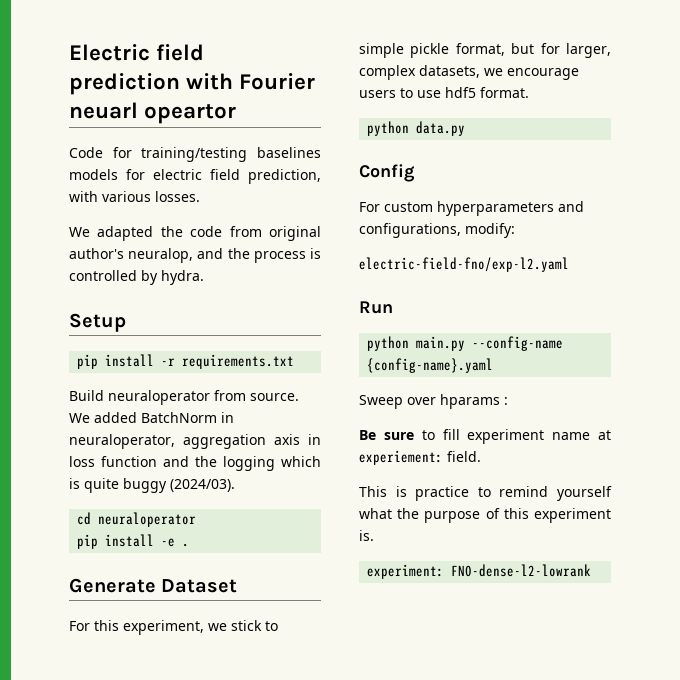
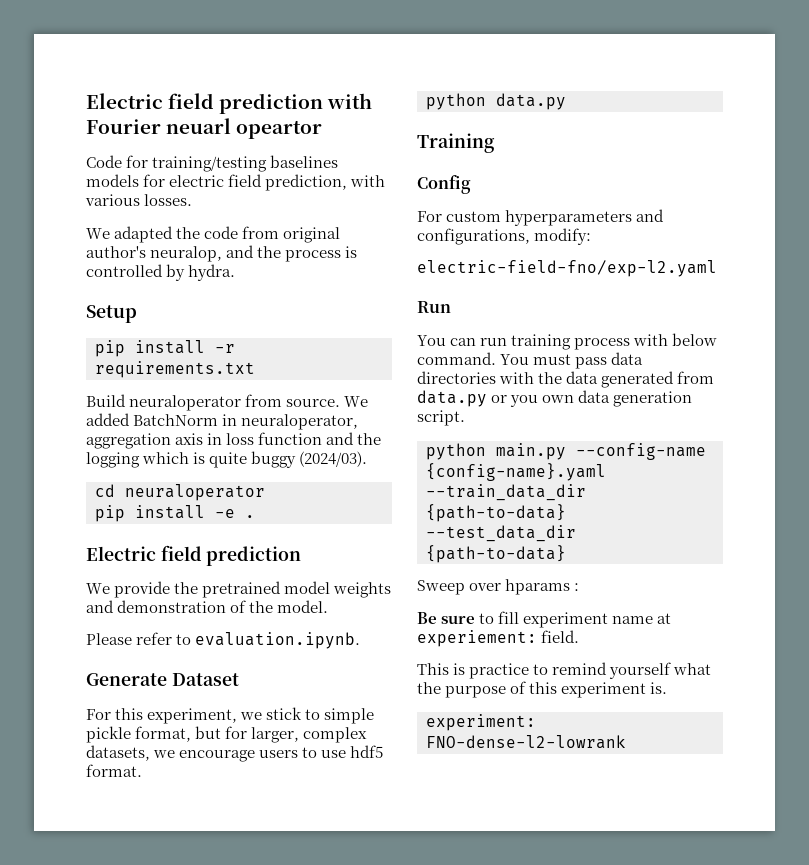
(190, 545) none -> [86,545,302,566] [86,581,392,598] [86,600,329,613] [86,632,361,649] // Electric field prediction // We provide the pretrained model weights and demonstration of the model. // Please refer to evaluation.ipynb.
(466, 128) none -> [417,133,495,153] // Training
(393, 307) none -> [417,333,718,350] [417,352,644,369] [417,371,715,388] [417,390,693,407] [417,410,465,426] // You can run training process with below command. You must pass data directories with the data generated from data.py or you own data generation script.
(494, 365) none -> [426,484,586,501] [426,504,566,522] [426,525,576,542] [426,545,566,563] --train_data_dir {path-to-data} --test_data_dir {path-to-data}

